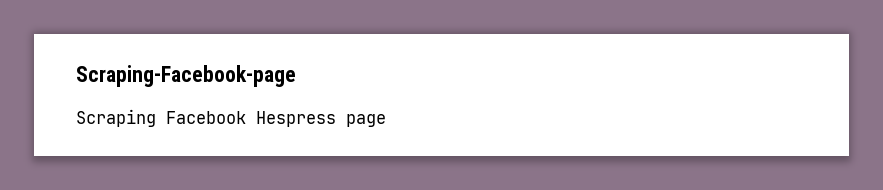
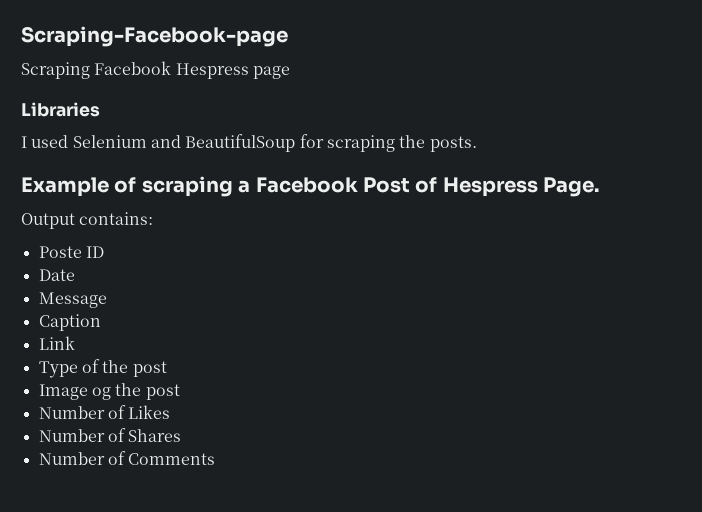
(386, 120) none -> [21,102,100,117] [21,134,477,152] [21,176,600,197] [21,212,154,229] [38,246,104,258] [38,269,75,281] [38,292,107,308] [38,314,101,331] [38,336,75,350] [38,359,167,378] [38,383,180,400] [38,405,171,419] [38,428,182,442] [38,451,216,465] // Libraries // I used Selenium and BeautifulSoup for scraping the posts. // Example of scraping a Facebook Post of Hespress Page. // Output contains: // Poste ID // Date // Message // Caption // Link // Type of the post // Image og the post // Number of Likes // Number of Shares // Number of Comments

